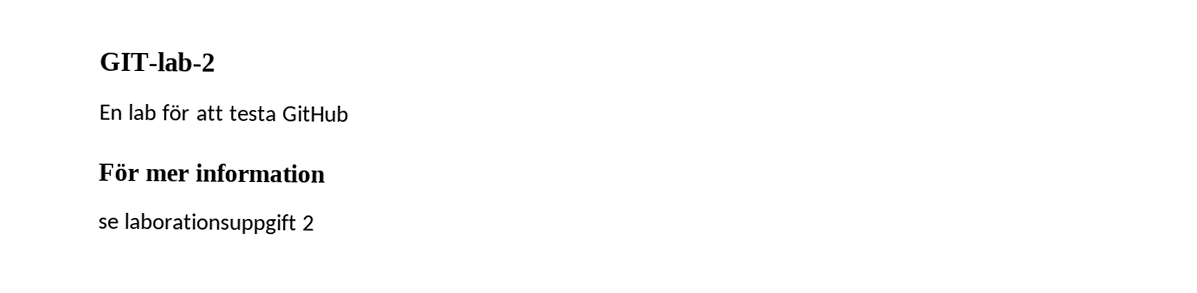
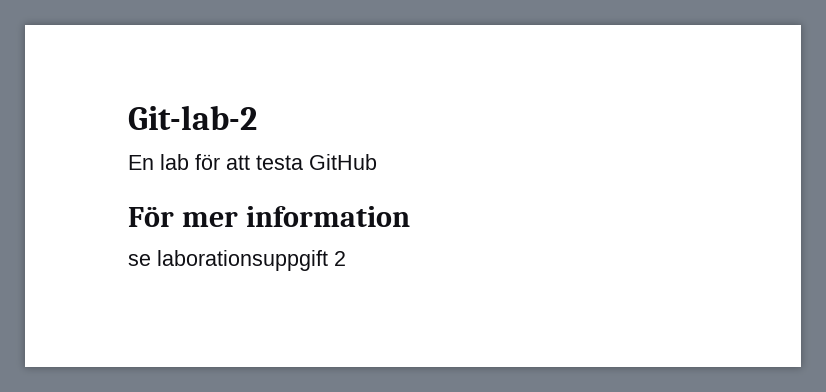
[99,51,215,72] GIT-lab-2 -> [128,105,257,130] Git-lab-2

